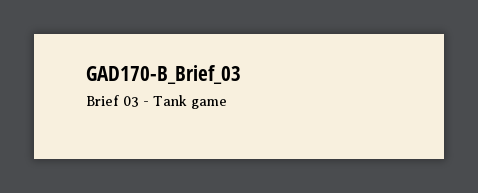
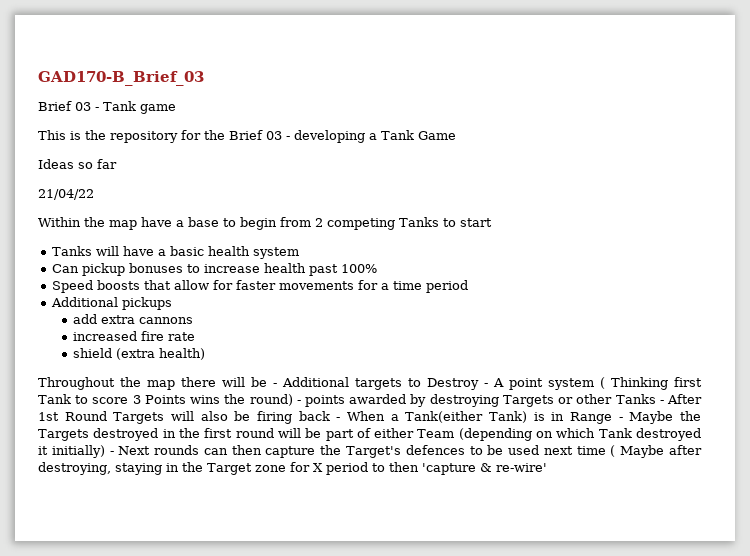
(227, 104) none -> [38,130,456,143] [38,159,117,169] [38,189,94,200] [38,217,492,230] [52,246,300,259] [52,263,378,276] [52,280,469,293] [51,297,173,310] [73,314,194,324] [73,331,196,341] [73,348,206,360] [38,377,702,390] [38,394,703,407] [38,411,702,424] [38,428,701,441] [38,445,702,458] [38,462,547,475] // This is the repository for the Brief 03 - developing a Tank Game // Ideas so far // 21/04/22 // Within the map have a base to begin from 2 competing Tanks to start // Tanks will have a basic health system // Can pickup bonuses to increase health past 100% // Speed boosts that allow for faster movements for a time period // Additional pickups // add extra cannons // increased fire rate // shield (extra health) // Throughout the map there will be - Additional targets to Destroy - A point system ( Thinking first Tank to score 3 Points wins the round) - points awarded by destroying Targets or other Tanks - After 1st Round Targets will also be firing back - When a Tank(either Tank) is in Range - Maybe the Targets destroyed in the first round will be part of either Team (depending on which Tank destroyed it initially) - Next rounds can then capture the Target's defences to be used next time ( Maybe after destroying, staying in the Target zone for X period to then 'capture & re-wire'

